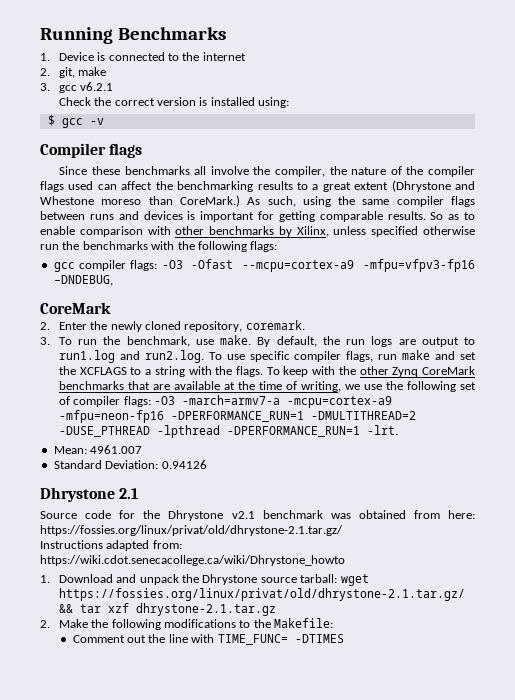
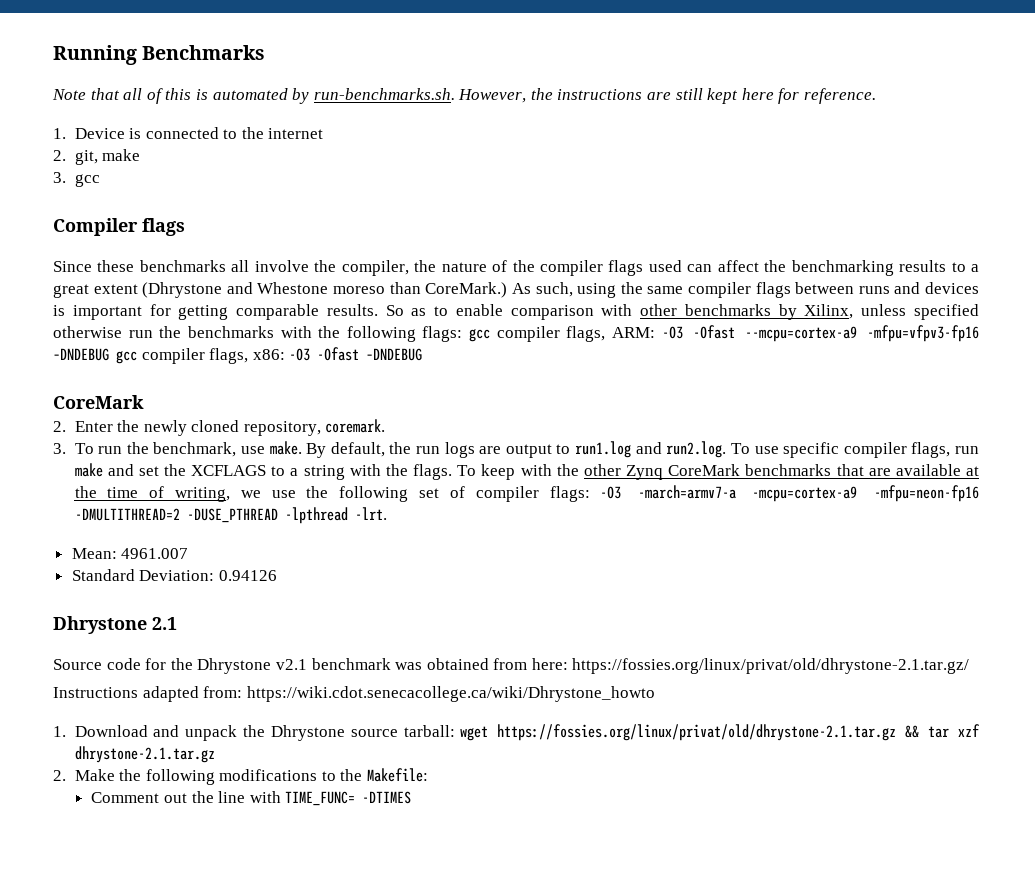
(226, 33) none -> [52,88,877,104] // Note that all of this is automated by run-benchmarks.sh. However, the instructions are still kept here for reference.
[80,82,114,91] [58,97,290,108] [47,115,104,128] v6.2.1 // Check the correct version is installed using: // $ gcc -v -> (100, 180) none
[53,260,158,272] // gcc compiler flags: -> [469,326,656,342] gcc compiler flags, ARM:
[53,275,113,286] –DNDEBUG, -> [53,347,423,364] –DNDEBUG gcc compiler flags, x86: -O3 -Ofast –DNDEBUG
[170,411,304,422] -DPERFORMANCE_RUN=1 -> (979, 493) none
[226,426,360,437] -DPERFORMANCE_RUN=1 -> (348, 515) none
[58,588,465,601] https://fossies.org/linux/privat/old/dhrystone-2.1.tar.gz/ -> [497,724,897,741] https://fossies.org/linux/privat/old/dhrystone-2.1.tar.gz

